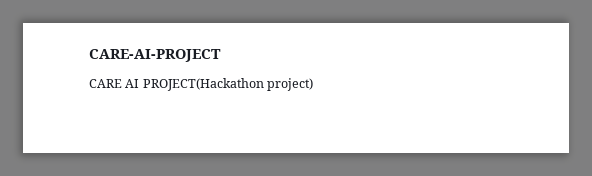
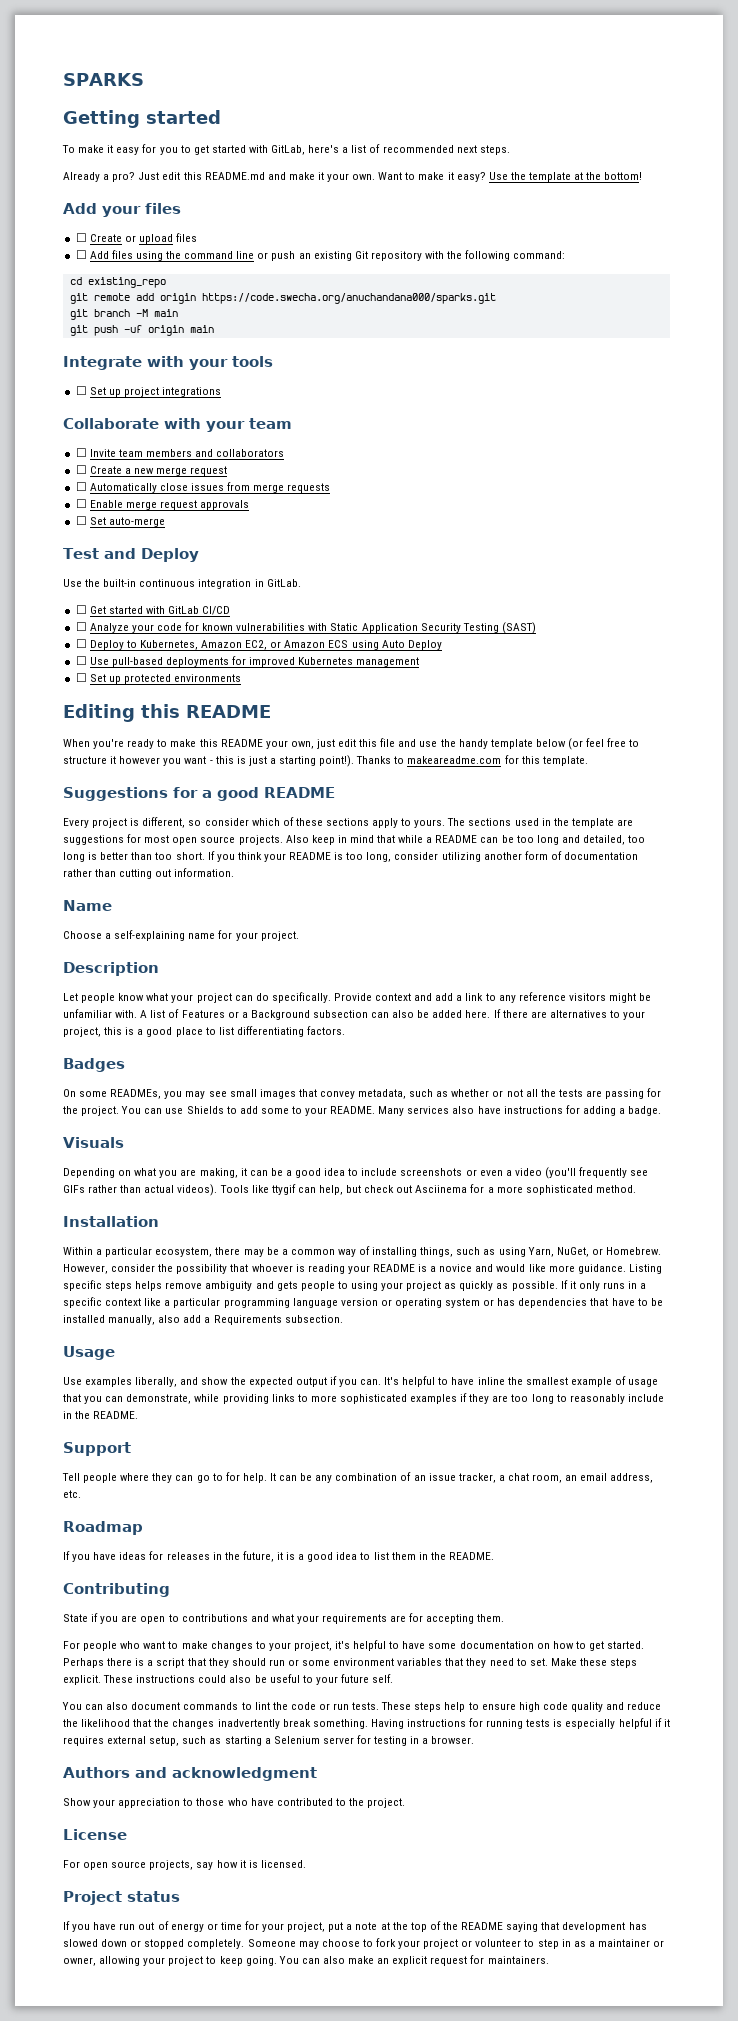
[89,49,221,62] [89,78,314,91] CARE-AI-PROJECT // CARE AI PROJECT(Hackathon project) -> [63,73,144,86] [63,110,221,128] [62,144,510,155] [63,172,643,182] [63,203,181,217] [75,233,198,244] [75,250,566,261] [69,277,166,288] [69,293,496,304] [69,309,178,320] [69,325,214,336] [63,356,273,370] [75,386,222,397] [63,418,292,432] [75,448,285,457] [75,465,228,476] [75,482,331,493] [75,499,250,510] [75,516,165,527] [63,548,199,562] [63,579,301,589] [75,605,231,615] [75,622,536,634] [75,639,442,650] [75,656,420,667] [75,673,242,684] [63,704,271,722] [63,738,640,750] [63,755,588,767] [63,787,335,801] [63,817,633,828] [63,834,646,845] [63,851,638,862] [63,868,235,879] [63,900,112,911] [63,930,299,941] [63,962,159,976] [63,992,652,1003] [63,1009,646,1020] [63,1026,345,1037] [63,1058,125,1072] [63,1088,662,1099] [63,1105,662,1116] [63,1137,124,1148] [63,1167,649,1179] [63,1184,636,1196] [63,1216,159,1227] [63,1246,661,1257] [63,1264,662,1274] [63,1280,647,1291] [63,1297,663,1308] [63,1315,343,1325] [63,1346,115,1360] [63,1376,659,1387] [63,1393,664,1404] [63,1411,139,1419] [63,1442,131,1456] [62,1472,654,1483] [63,1490,81,1498] [63,1521,143,1535] [63,1551,494,1562] [63,1583,170,1597] [63,1613,505,1624] [63,1640,645,1651] [63,1658,638,1668] [63,1674,394,1685] [62,1702,662,1712] [63,1718,670,1729] [63,1735,475,1746] [63,1767,317,1781] [63,1798,406,1808] [63,1829,127,1840] [63,1860,306,1870] [63,1891,180,1905] [63,1921,647,1932] [63,1938,665,1949] [63,1955,549,1966] SPARKS // Getting started // To make it easy for you to get started with GitLab, here's a list of recommended next steps. // Already a pro? Just edit this README.md and make it your own. Want to make it easy? Use the template at the bottom! // Add your files // ☐ Create or upload files // ☐ Add files using the command line or push an existing Git repository with the following command: // cd existing_repo // git remote add origin https://code.swecha.org/anuchandana000/sparks.git // git branch -M main // git push -uf origin main // Integrate with your tools // ☐ Set up project integrations // Collaborate with your team // ☐ Invite team members and collaborators // ☐ Create a new merge request // ☐ Automatically close issues from merge requests // ☐ Enable merge request approvals // ☐ Set auto-merge // Test and Deploy // Use the built-in continuous integration in GitLab. // ☐ Get started with GitLab CI/CD // ☐ Analyze your code for known vulnerabilities with Static Application Security Testing (SAST) // ☐ Deploy to Kubernetes, Amazon EC2, or Amazon ECS using Auto Deploy // ☐ Use pull-based deployments for improved Kubernetes management // ☐ Set up protected environments // Editing this README // When you're ready to make this README your own, just edit this file and use the handy template below (or feel free to structure it however you want - this is just a starting point!). Thanks to makeareadme.com for this template. // Suggestions for a good README // Every project is different, so consider which of these sections apply to yours. The sections used in the template are suggestions for most open source projects. Also keep in mind that while a README can be too long and detailed, too long is better than too short. If you think your README is too long, consider utilizing another form of documentation rather than cutting out information. // Name // Choose a self-explaining name for your project. // Description // Let people know what your project can do specifically. Provide context and add a link to any reference visitors might be unfamiliar with. A list of Features or a Background subsection can also be added here. If there are alternatives to your project, this is a good place to list differentiating factors. // Badges // On some READMEs, you may see small images that convey metadata, such as whether or not all the tests are passing for the project. You can use Shields to add some to your README. Many services also have instructions for adding a badge. // Visuals // Depending on what you are making, it can be a good idea to include screenshots or even a video (you'll frequently see GIFs rather than actual videos). Tools like ttygif can help, but check out Asciinema for a more sophisticated method. // Installation // Within a particular ecosystem, there may be a common way of installing things, such as using Yarn, NuGet, or Homebrew. However, consider the possibility that whoever is reading your README is a novice and would like more guidance. Listing specific steps helps remove ambiguity and gets people to using your project as quickly as possible. If it only runs in a specific context like a particular programming language version or operating system or has dependencies that have to be installed manually, also add a Requirements subsection. // Usage // Use examples liberally, and show the expected output if you can. It's helpful to have inline the smallest example of usage that you can demonstrate, while providing links to more sophisticated examples if they are too long to reasonably include in the README. // Support // Tell people where they can go to for help. It can be any combination of an issue tracker, a chat room, an email address, etc. // Roadmap // If you have ideas for releases in the future, it is a good idea to list them in the README. // Contributing // State if you are open to contributions and what your requirements are for accepting them. // For people who want to make changes to your project, it's helpful to have some documentation on how to get started. Perhaps there is a script that they should run or some environment variables that they need to set. Make these steps explicit. These instructions could also be useful to your future self. // You can also document commands to lint the code or run tests. These steps help to ensure high code quality and reduce the likelihood that the changes inadvertently break something. Having instructions for running tests is especially helpful if it requires external setup, such as starting a Selenium server for testing in a browser. // Authors and acknowledgment // Show your appreciation to those who have contributed to the project. // License // For open source projects, say how it is licensed. // Project status // If you have run out of energy or time for your project, put a note at the top of the README saying that development has slowed down or stopped completely. Someone may choose to fork your project or volunteer to step in as a maintainer or owner, allowing your project to keep going. You can also make an explicit request for maintainers.

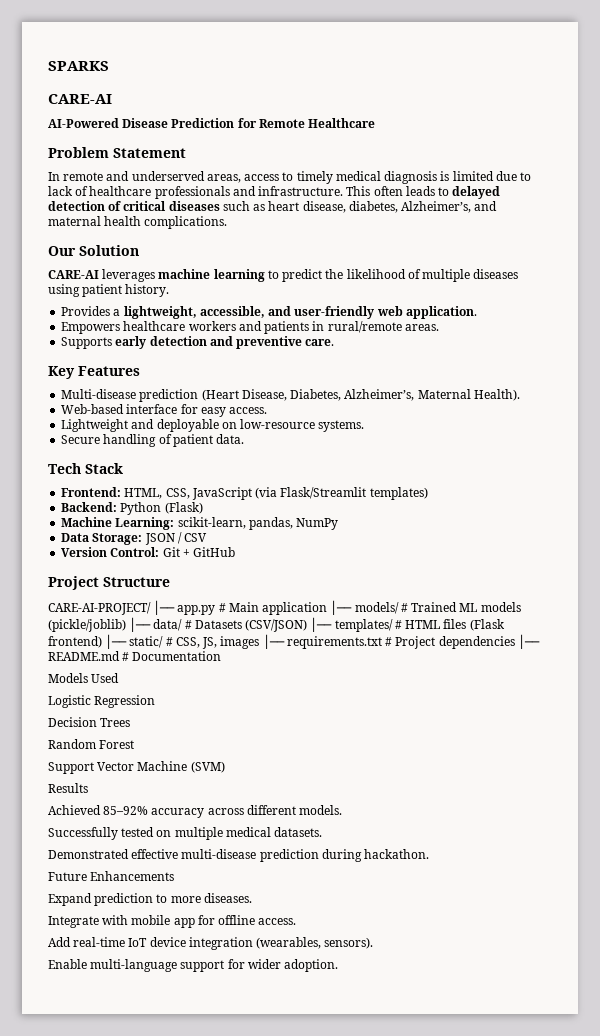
[63,110,221,128] [62,144,510,155] [63,172,643,182] [63,203,181,217] [75,233,198,244] [75,250,566,261] [69,277,166,288] [69,293,496,304] [69,309,178,320] [69,325,214,336] [63,356,273,370] [75,386,222,397] [63,418,292,432] [75,448,285,457] [75,465,228,476] [75,482,331,493] [75,499,250,510] [75,516,165,527] [63,548,199,562] [63,579,301,589] [75,605,231,615] [75,622,536,634] [75,639,442,650] [75,656,420,667] [75,673,242,684] [63,704,271,722] [63,738,640,750] [63,755,588,767] [63,787,335,801] [63,817,633,828] [63,834,646,845] [63,851,638,862] [63,868,235,879] [63,900,112,911] [63,930,299,941] [63,962,159,976] [63,992,652,1003] [63,1009,646,1020] [63,1026,345,1037] [63,1058,125,1072] [63,1088,662,1099] [63,1105,662,1116] [63,1137,124,1148] [63,1167,649,1179] [63,1184,636,1196] [63,1216,159,1227] [63,1246,661,1257] [63,1264,662,1274] [63,1280,647,1291] [63,1297,663,1308] [63,1315,343,1325] [63,1346,115,1360] [63,1376,659,1387] [63,1393,664,1404] [63,1411,139,1419] [63,1442,131,1456] [62,1472,654,1483] [63,1490,81,1498] [63,1521,143,1535] [63,1551,494,1562] [63,1583,170,1597] [63,1613,505,1624] [63,1640,645,1651] [63,1658,638,1668] [63,1674,394,1685] [62,1702,662,1712] [63,1718,670,1729] [63,1735,475,1746] [63,1767,317,1781] [63,1798,406,1808] [63,1829,127,1840] [63,1860,306,1870] [63,1891,180,1905] [63,1921,647,1932] [63,1938,665,1949] [63,1955,549,1966] Getting started // To make it easy for you to get started with GitLab, here's a list of recommended next steps. // Already a pro? Just edit this README.md and make it your own. Want to make it easy? Use the template at the bottom! // Add your files // ☐ Create or upload files // ☐ Add files using the command line or push an existing Git repository with the following command: // cd existing_repo // git remote add origin https://code.swecha.org/anuchandana000/sparks.git // git branch -M main // git push -uf origin main // Integrate with your tools // ☐ Set up project integrations // Collaborate with your team // ☐ Invite team members and collaborators // ☐ Create a new merge request // ☐ Automatically close issues from merge requests // ☐ Enable merge request approvals // ☐ Set auto-merge // Test and Deploy // Use the built-in continuous integration in GitLab. // ☐ Get started with GitLab CI/CD // ☐ Analyze your code for known vulnerabilities with Static Application Security Testing (SAST) // ☐ Deploy to Kubernetes, Amazon EC2, or Amazon ECS using Auto Deploy // ☐ Use pull-based deployments for improved Kubernetes management // ☐ Set up protected environments // Editing this README // When you're ready to make this README your own, just edit this file and use the handy template below (or feel free to structure it however you want - this is just a starting point!). Thanks to makeareadme.com for this template. // Suggestions for a good README // Every project is different, so consider which of these sections apply to yours. The sections used in the template are suggestions for most open source projects. Also keep in mind that while a README can be too long and detailed, too long is better than too short. If you think your README is too long, consider utilizing another form of documentation rather than cutting out information. // Name // Choose a self-explaining name for your project. // Description // Let people know what your project can do specifically. Provide context and add a link to any reference visitors might be unfamiliar with. A list of Features or a Background subsection can also be added here. If there are alternatives to your project, this is a good place to list differentiating factors. // Badges // On some READMEs, you may see small images that convey metadata, such as whether or not all the tests are passing for the project. You can use Shields to add some to your README. Many services also have instructions for adding a badge. // Visuals // Depending on what you are making, it can be a good idea to include screenshots or even a video (you'll frequently see GIFs rather than actual videos). Tools like ttygif can help, but check out Asciinema for a more sophisticated method. // Installation // Within a particular ecosystem, there may be a common way of installing things, such as using Yarn, NuGet, or Homebrew. However, consider the possibility that whoever is reading your README is a novice and would like more guidance. Listing specific steps helps remove ambiguity and gets people to using your project as quickly as possible. If it only runs in a specific context like a particular programming language version or operating system or has dependencies that have to be installed manually, also add a Requirements subsection. // Usage // Use examples liberally, and show the expected output if you can. It's helpful to have inline the smallest example of usage that you can demonstrate, while providing links to more sophisticated examples if they are too long to reasonably include in the README. // Support // Tell people where they can go to for help. It can be any combination of an issue tracker, a chat room, an email address, etc. // Roadmap // If you have ideas for releases in the future, it is a good idea to list them in the README. // Contributing // State if you are open to contributions and what your requirements are for accepting them. // For people who want to make changes to your project, it's helpful to have some documentation on how to get started. Perhaps there is a script that they should run or some environment variables that they need to set. Make these steps explicit. These instructions could also be useful to your future self. // You can also document commands to lint the code or run tests. These steps help to ensure high code quality and reduce the likelihood that the changes inadvertently break something. Having instructions for running tests is especially helpful if it requires external setup, such as starting a Selenium server for testing in a browser. // Authors and acknowledgment // Show your appreciation to those who have contributed to the project. // License // For open source projects, say how it is licensed. // Project status // If you have run out of energy or time for your project, put a note at the top of the README saying that development has slowed down or stopped completely. Someone may choose to fork your project or volunteer to step in as a maintainer or owner, allowing your project to keep going. You can also make an explicit request for maintainers. -> [48,94,112,104] [48,118,376,128] [48,147,186,158] [48,171,532,184] [48,186,501,199] [48,201,498,213] [48,216,228,229] [48,245,139,256] [48,269,519,282] [48,284,170,297] [61,306,477,319] [61,321,439,334] [61,336,335,349] [48,366,140,379] [61,389,520,402] [61,404,268,417] [61,419,365,432] [61,434,245,447] [48,463,123,474] [61,487,428,500] [61,502,203,515] [61,517,339,530] [61,532,208,545] [61,547,236,557] [48,576,170,590] [48,600,521,615] [48,617,505,632] [48,634,540,649] [48,651,222,661] [48,673,120,683] [48,695,156,708] [48,717,131,727] [48,739,135,749] [48,761,225,774] [48,783,88,793] [48,805,343,818] [48,827,323,840] [48,849,430,862] [48,871,175,881] [48,893,252,906] [48,915,297,928] [48,937,374,950] [48,959,339,972] CARE-AI // AI-Powered Disease Prediction for Remote Healthcare // Problem Statement // In remote and underserved areas, access to timely medical diagnosis is limited due to lack of healthcare professionals and infrastructure. This often leads to delayed detection of critical diseases such as heart disease, diabetes, Alzheimer’s, and maternal health complications. // Our Solution // CARE-AI leverages machine learning to predict the likelihood of multiple diseases using patient history. // Provides a lightweight, accessible, and user-friendly web application. // Empowers healthcare workers and patients in rural/remote areas. // Supports early detection and preventive care. // Key Features // Multi-disease prediction (Heart Disease, Diabetes, Alzheimer’s, Maternal Health). // Web-based interface for easy access. // Lightweight and deployable on low-resource systems. // Secure handling of patient data. // Tech Stack // Frontend: HTML, CSS, JavaScript (via Flask/Streamlit templates) // Backend: Python (Flask) // Machine Learning: scikit-learn, pandas, NumPy // Data Storage: JSON / CSV // Version Control: Git + GitHub // Project Structure // CARE-AI-PROJECT/ │── app.py # Main application │── models/ # Trained ML models (pickle/joblib) │── data/ # Datasets (CSV/JSON) │── templates/ # HTML files (Flask frontend) │── static/ # CSS, JS, images │── requirements.txt # Project dependencies │── README.md # Documentation // Models Used // Logistic Regression // Decision Trees // Random Forest // Support Vector Machine (SVM) // Results // Achieved 85–92% accuracy across different models. // Successfully tested on multiple medical datasets. // Demonstrated effective multi-disease prediction during hackathon. // Future Enhancements // Expand prediction to more diseases. // Integrate with mobile app for offline access. // Add real-time IoT device integration (wearables, sensors). // Enable multi-language support for wider adoption.

